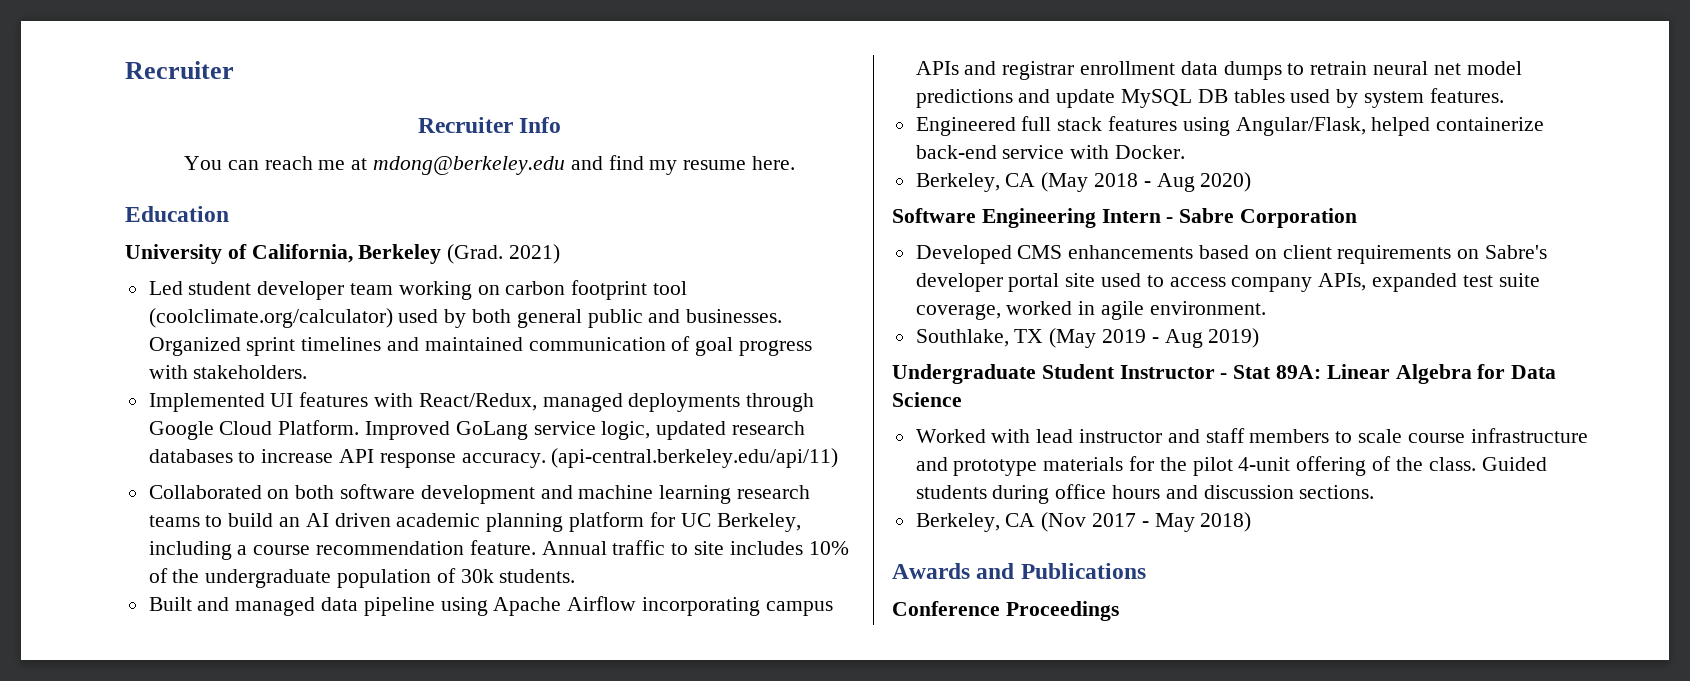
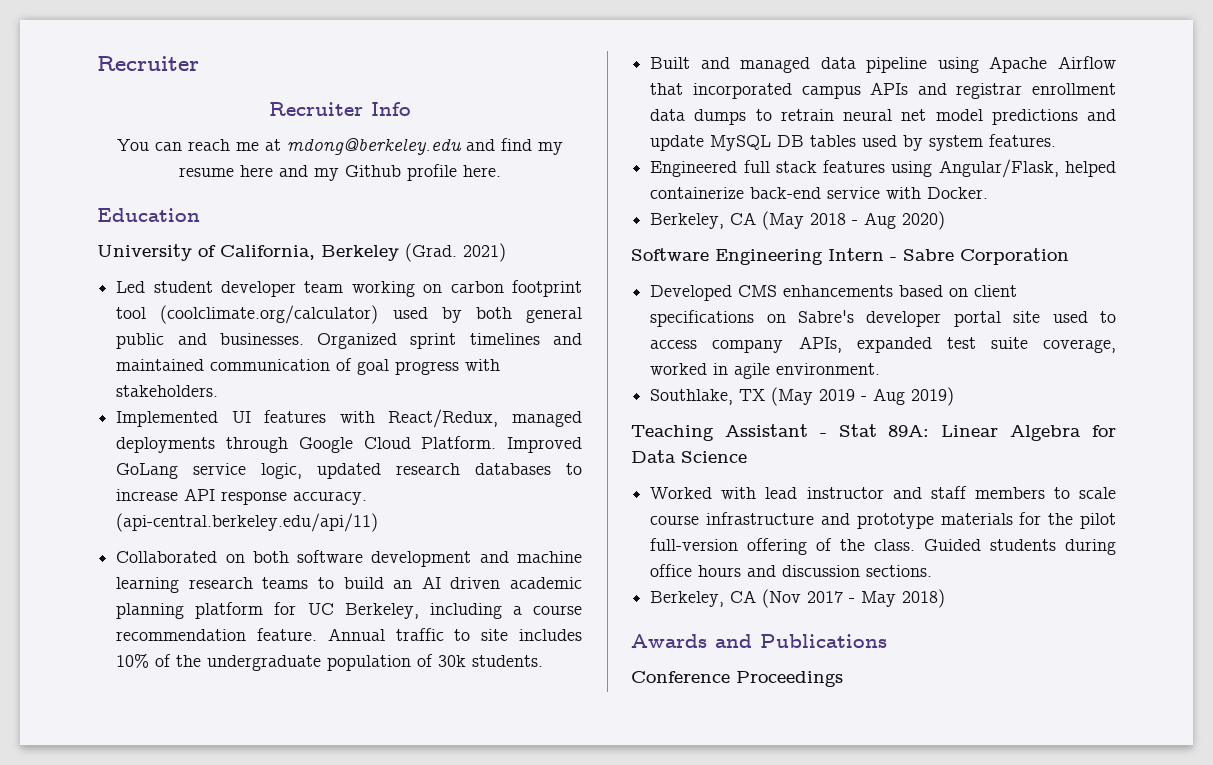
(747, 165) none -> [239,164,457,181] here and my Github profile
[642,597,761,616] incorporating -> [650,83,792,99] that incorporated
[1337,245,1452,264] requirements -> [650,310,755,327] specifications
[892,364,1215,384] Undergraduate Student Instructor -> [631,424,808,441] Teaching Assistant
[1238,457,1291,471] 4-unit -> [650,538,739,551] full-version

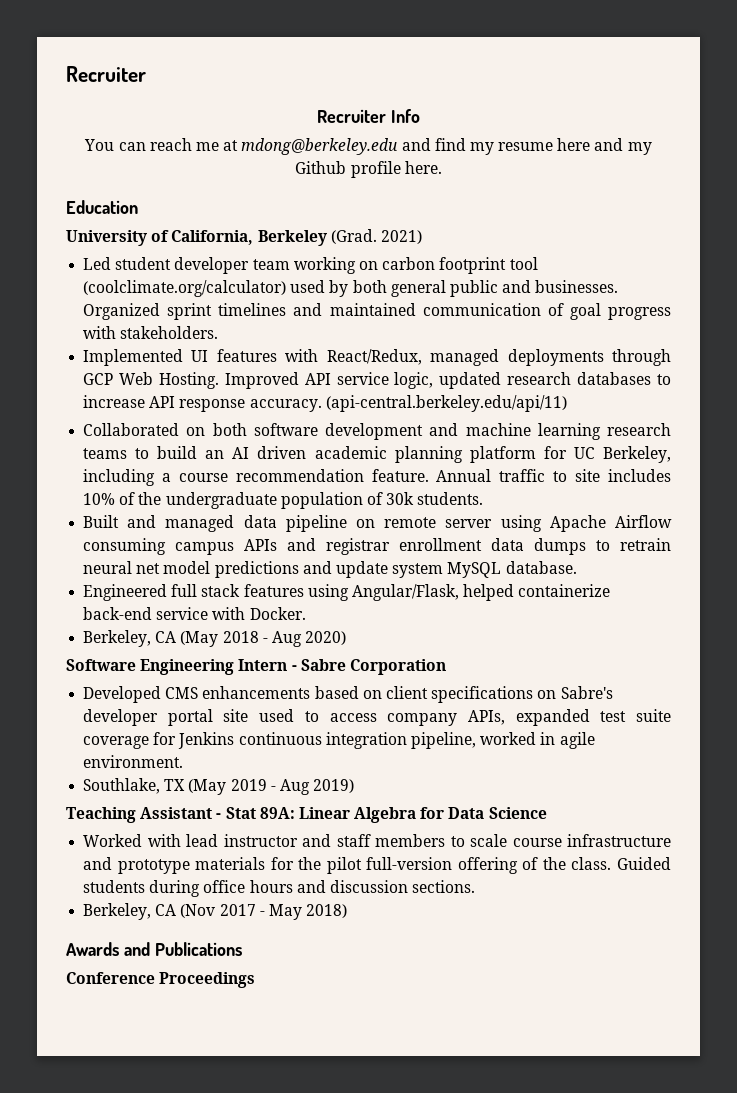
[298,436,582,453] [116,463,179,479] Google Cloud Platform. Improved GoLang -> [83,372,331,389] GCP Web Hosting. Improved API
(928, 65) none -> [356,517,493,528] on remote server
[650,83,792,99] that incorporated -> [83,538,167,555] consuming
[710,134,1057,151] MySQL DB tables used by system features. -> [392,561,577,578] system MySQL database.
[1043,339,1116,353] coverage, -> [83,732,476,749] coverage for Jenkins continuous integration pipeline,

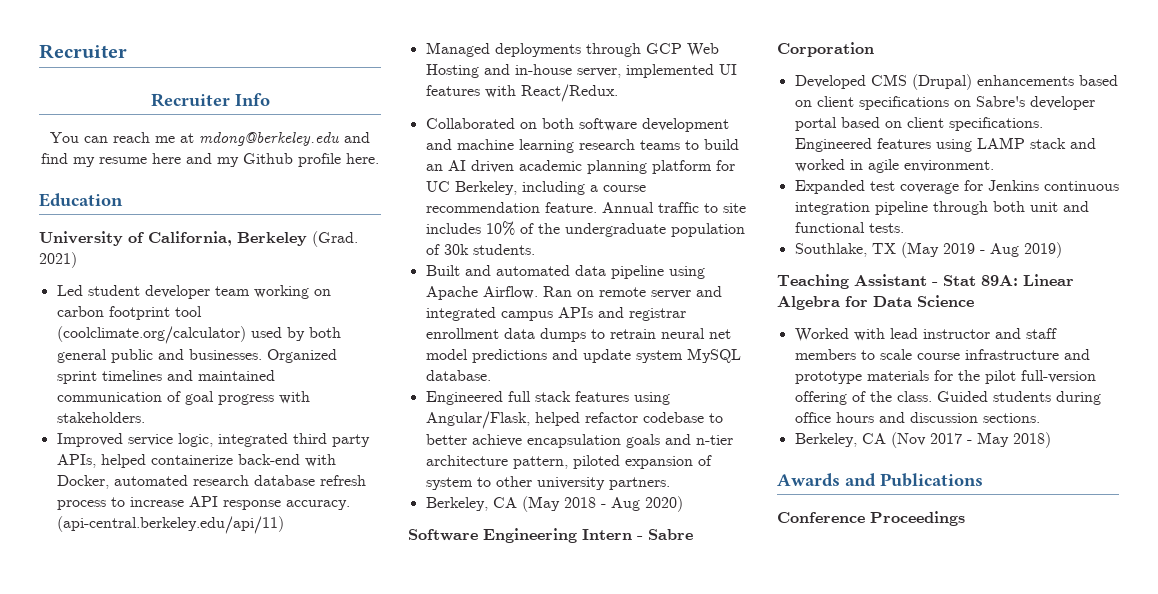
[83,349,671,366] [83,372,652,389] Implemented UI features with React/Redux, managed deployments through GCP Web Hosting. Improved API service logic, updated research databases -> [56,433,370,447] [56,454,336,468] [56,475,366,489] [56,500,106,510] Improved service logic, integrated third party APIs, helped containerize back-end with Docker, automated research database refresh process
(567, 403) none -> [425,42,719,57] [425,64,737,78] [425,84,618,102] // Managed deployments through GCP Web Hosting and in-house server, implemented UI features with React/Redux.
[165,515,235,532] managed -> [495,265,570,276] automated
[356,515,672,532] [83,538,167,555] on remote server using Apache Airflow consuming -> [668,266,705,279] [425,286,722,300] [425,307,496,321] using Apache Airflow. Ran on remote server and integrated
[518,584,611,597] [83,607,306,620] containerize back-end service with Docker. -> [584,412,723,423] [425,434,733,448] [425,455,712,469] [425,476,670,490] refactor codebase to better achieve encapsulation goals and n-tier architecture pattern, piloted expansion of system to other university partners.
(199, 693) none -> [911,74,972,90] (Drupal)
[223,709,671,726] site used to access company APIs, expanded test suite -> [840,117,1043,131] [794,137,1096,152] [794,159,994,173] [794,180,895,194] based on client specifications. Engineered features using LAMP stack and worked in agile environment. // Expanded test
[410,732,595,749] [83,755,184,768] pipeline, worked in agile environment. -> [874,201,1089,215] [794,222,904,233] pipeline through both unit and functional tests.

